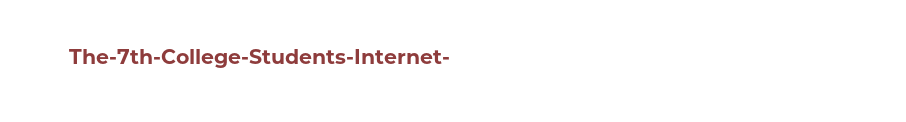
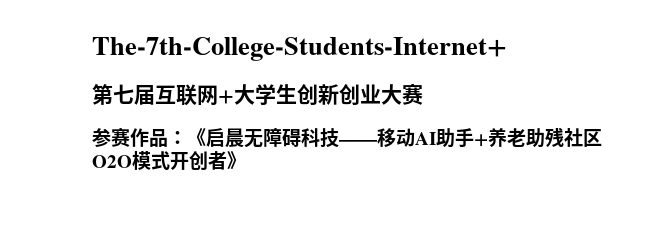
[69,49,450,68] The-7th-College-Students-Internet- -> [92,37,507,61] [92,83,423,106] [92,127,602,148] [92,151,246,170] The-7th-College-Students-Internet+ // 第七届互联网+大学生创新创业大赛 // 参赛作品：《启晨无障碍科技——移动AI助手+养老助残社区O2O模式开创者》

